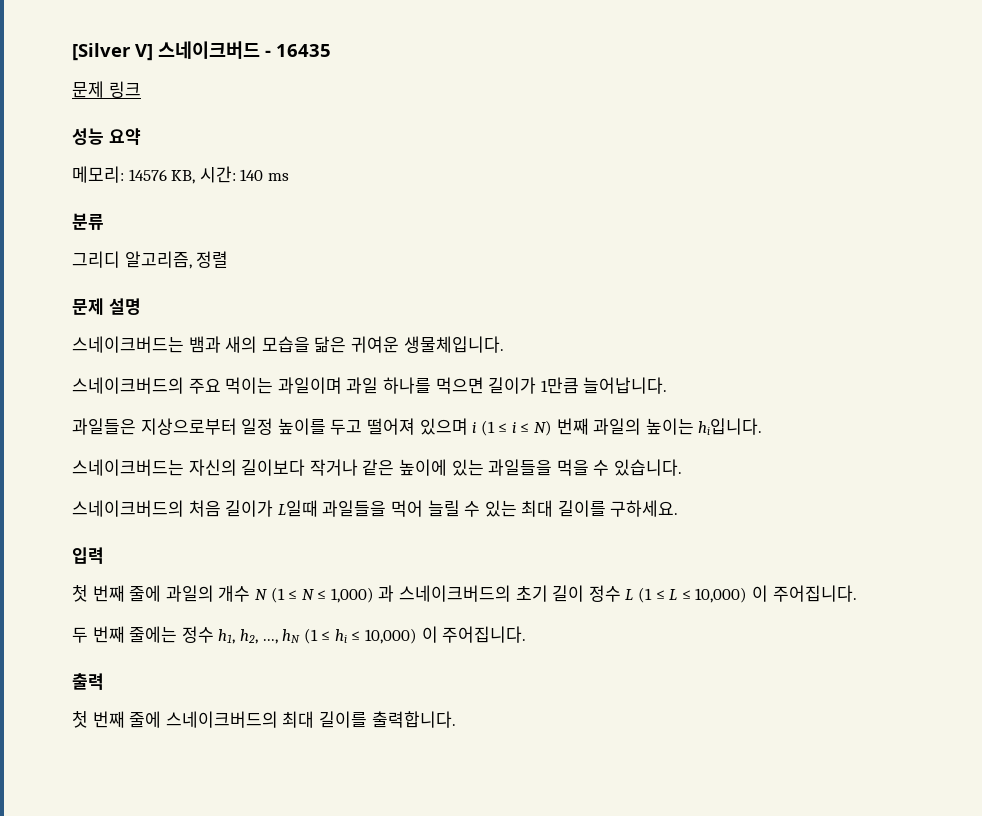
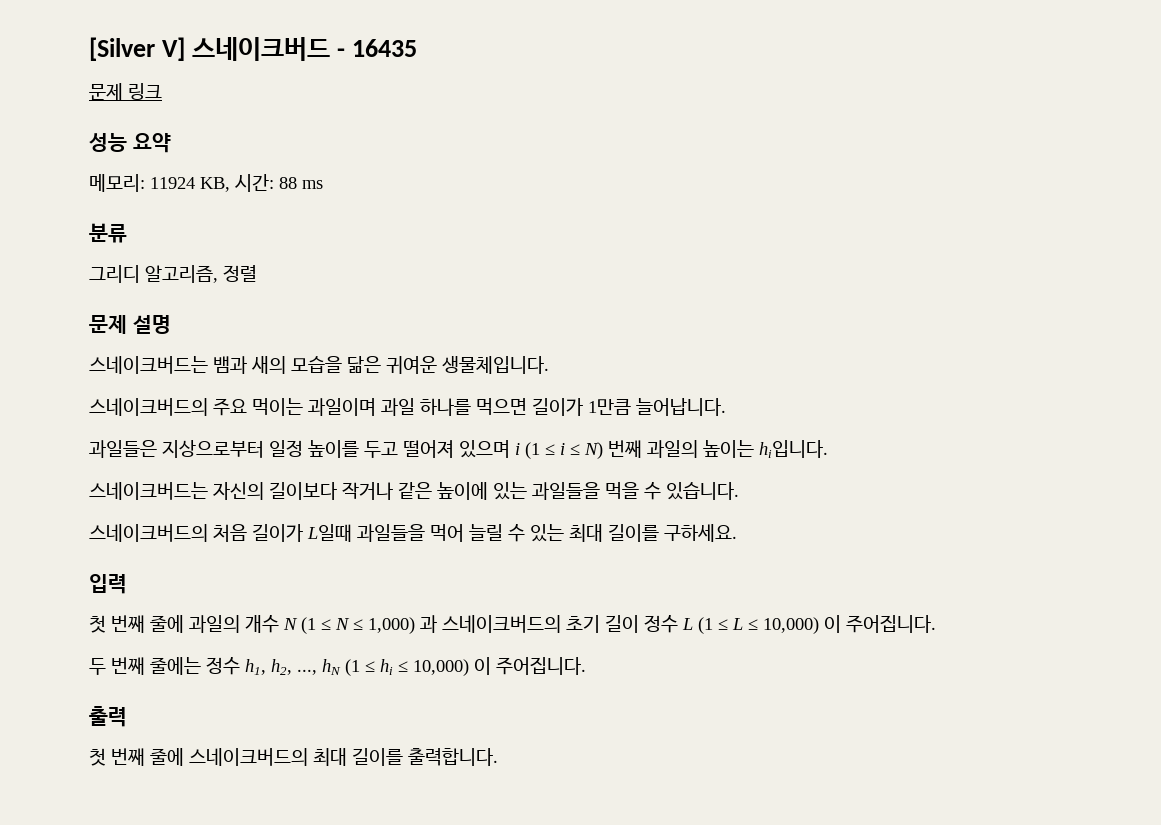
[128,169,167,181] 14576 -> [150,177,195,189] 11924
[240,169,264,181] 140 -> [279,177,297,189] 88

